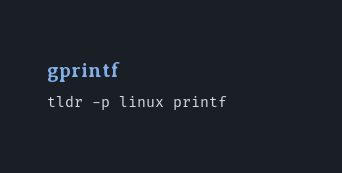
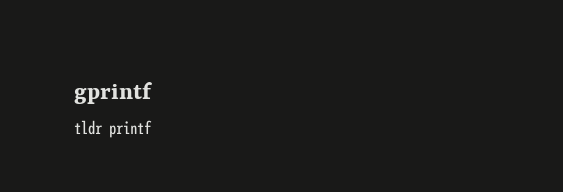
[92,96,164,110] -p linux -> (103, 127) none

